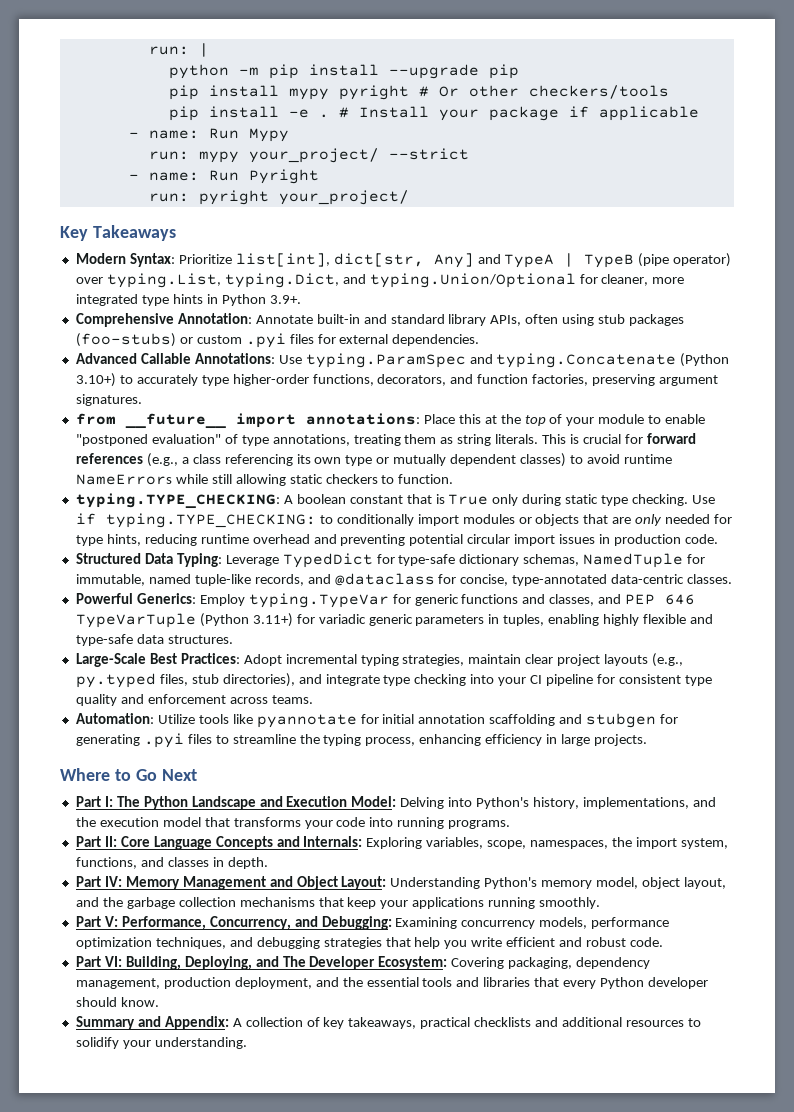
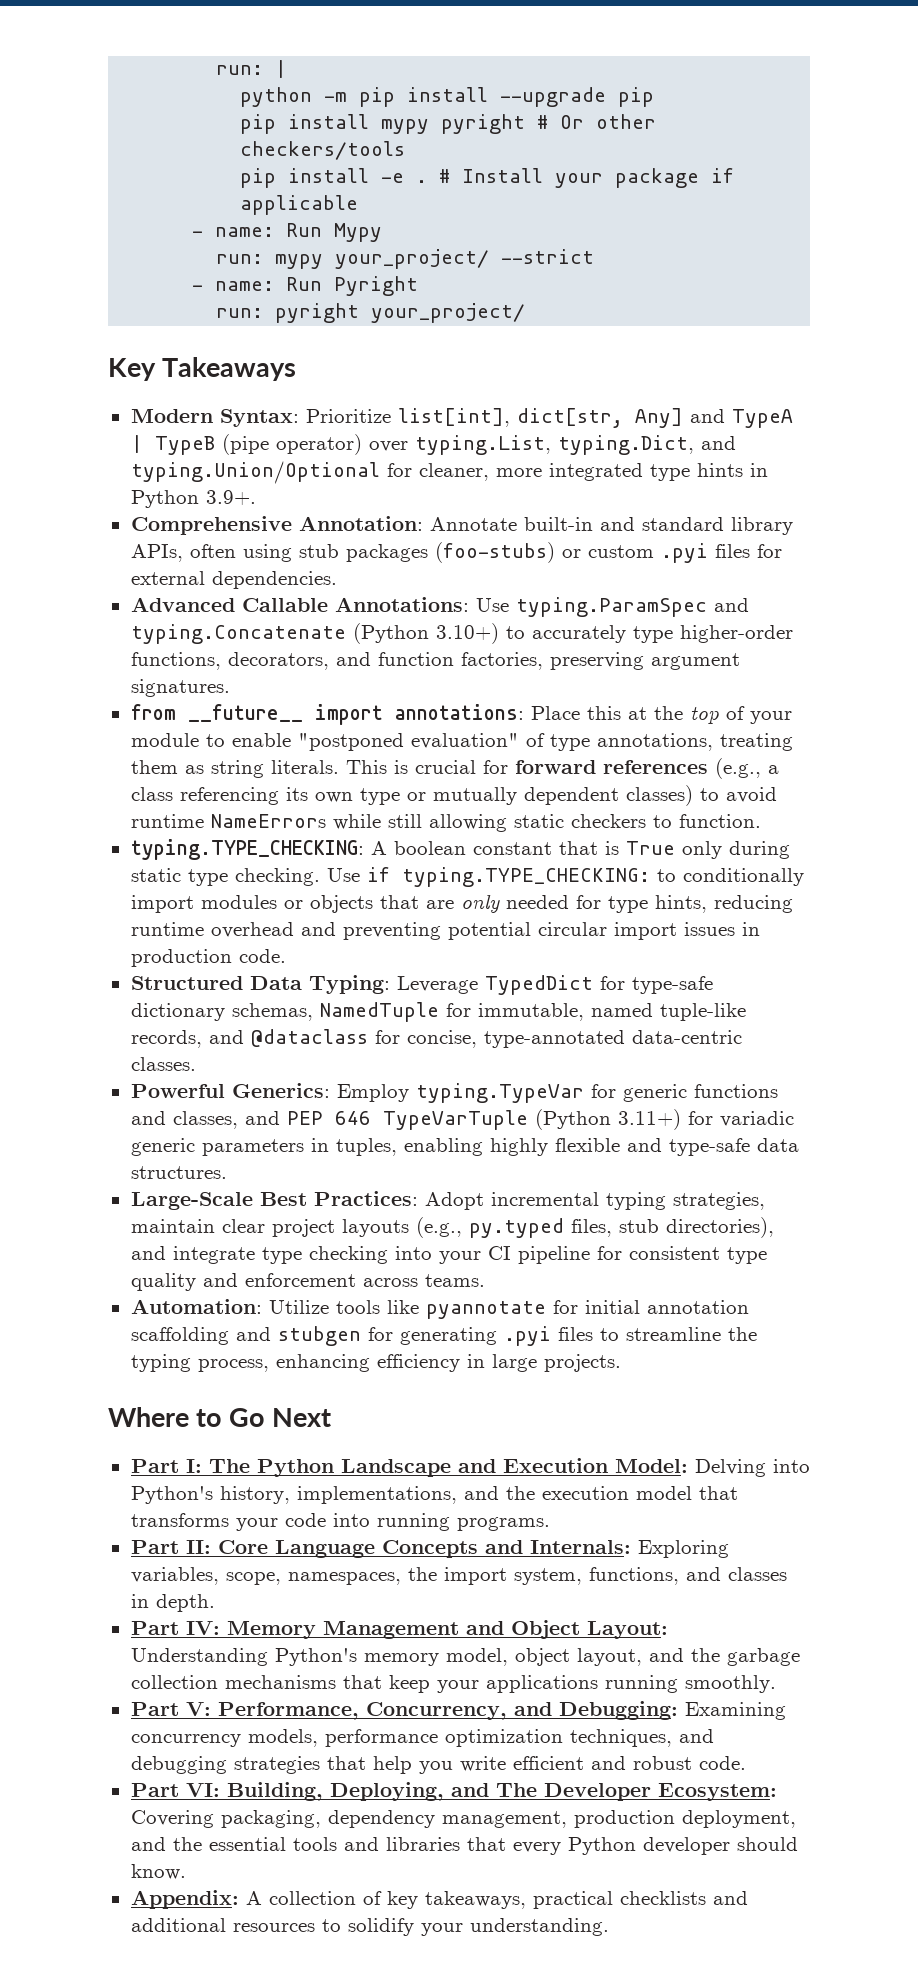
[75,1016,161,1030] Summary and -> (186, 1872) none

